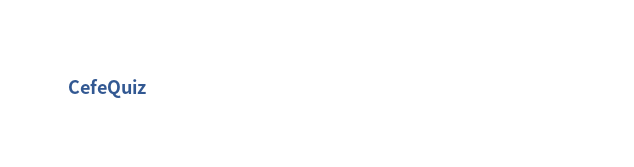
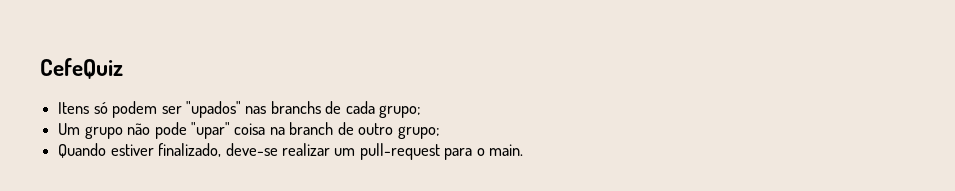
(146, 88) none -> [58,101,422,118] [58,122,440,139] [58,143,524,160] // Itens só podem ser "upados" nas branchs de cada grupo; // Um grupo não pode "upar" coisa na branch de outro grupo; // Quando estiver finalizado, deve-se realizar um pull-request para o main.

